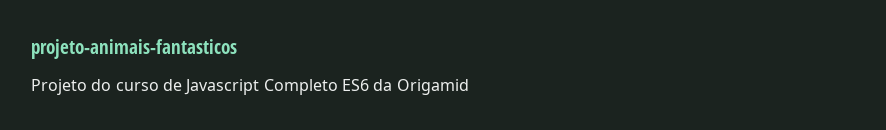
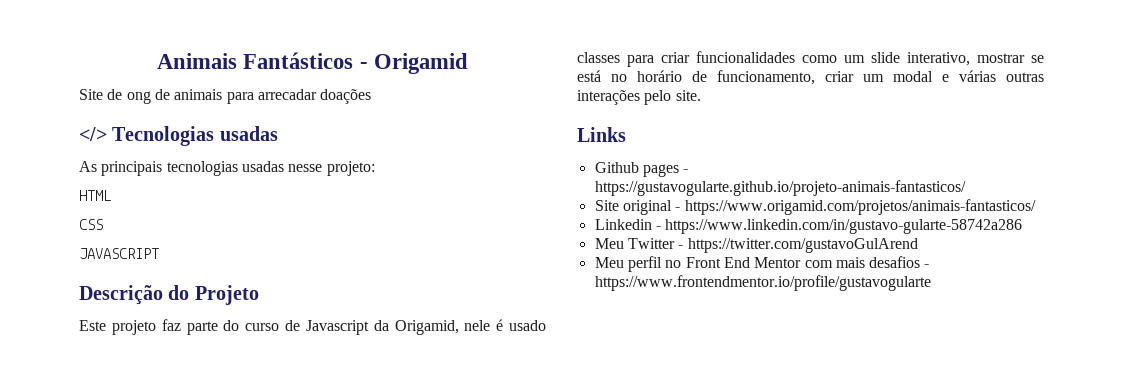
[31,39,237,59] [31,79,469,95] projeto-animais-fantasticos // Projeto do curso de Javascript Completo ES6 da Origamid -> [157,52,468,74] [79,89,372,104] [79,126,278,146] [79,161,375,176] [79,190,111,201] [79,219,103,230] [79,248,159,259] [79,285,259,305] [79,319,546,335] [577,51,1044,67] [577,70,1044,85] [577,90,701,105] [577,127,626,142] [594,162,689,177] [594,180,966,196] [594,199,1036,215] [594,219,1023,234] [594,238,918,253] [594,256,930,272] [594,275,931,291] Animais Fantásticos - Origamid // Site de ong de animais para arrecadar doações // </> Tecnologias usadas // As principais tecnologias usadas nesse projeto: // HTML // CSS // JAVASCRIPT // Descrição do Projeto // Este projeto faz parte do curso de Javascript da Origamid, nele é usado classes para criar funcionalidades como um slide interativo, mostrar se está no horário de funcionamento, criar um modal e várias outras interações pelo site. // Links // Github pages - https://gustavogularte.github.io/projeto-animais-fantasticos/ // Site original - https://www.origamid.com/projetos/animais-fantasticos/ // Linkedin - https://www.linkedin.com/in/gustavo-gularte-58742a286 // Meu Twitter - https://twitter.com/gustavoGulArend // Meu perfil no Front End Mentor com mais desafios - https://www.frontendmentor.io/profile/gustavogularte

